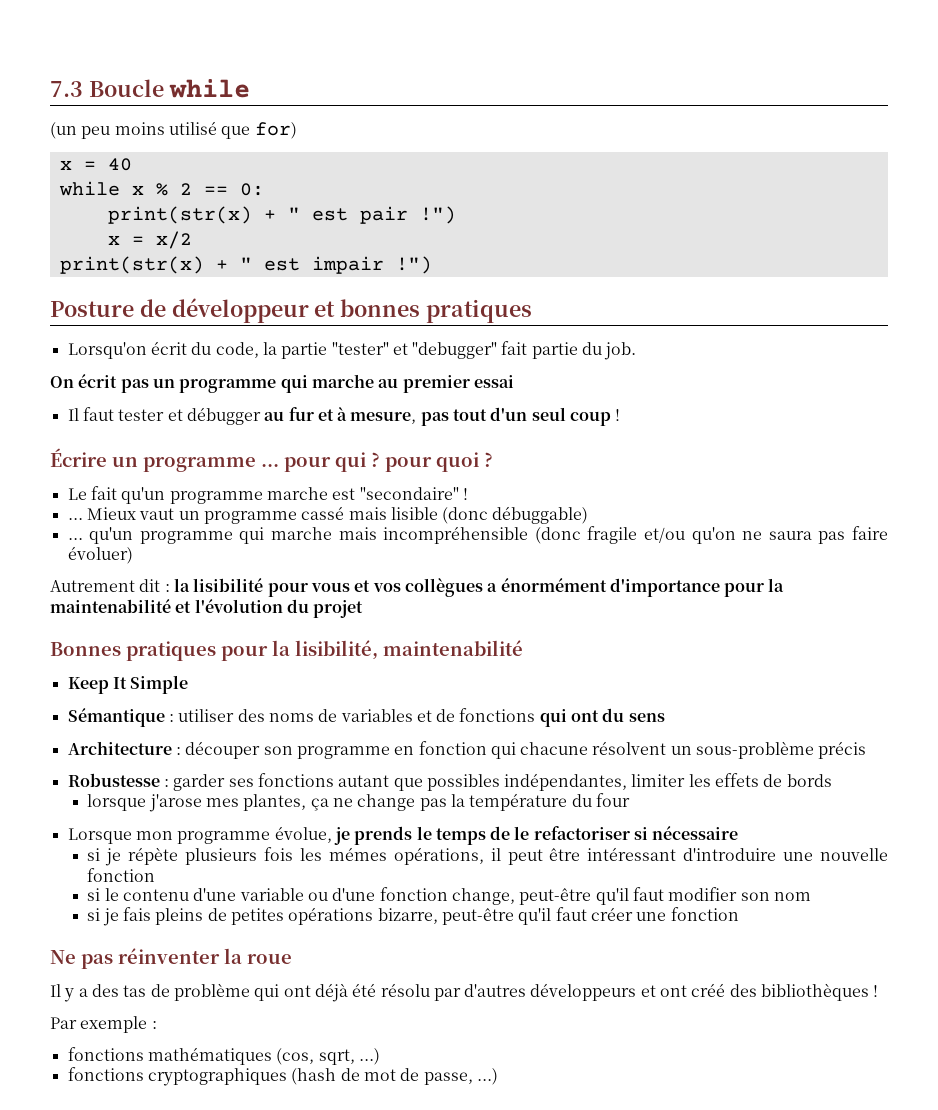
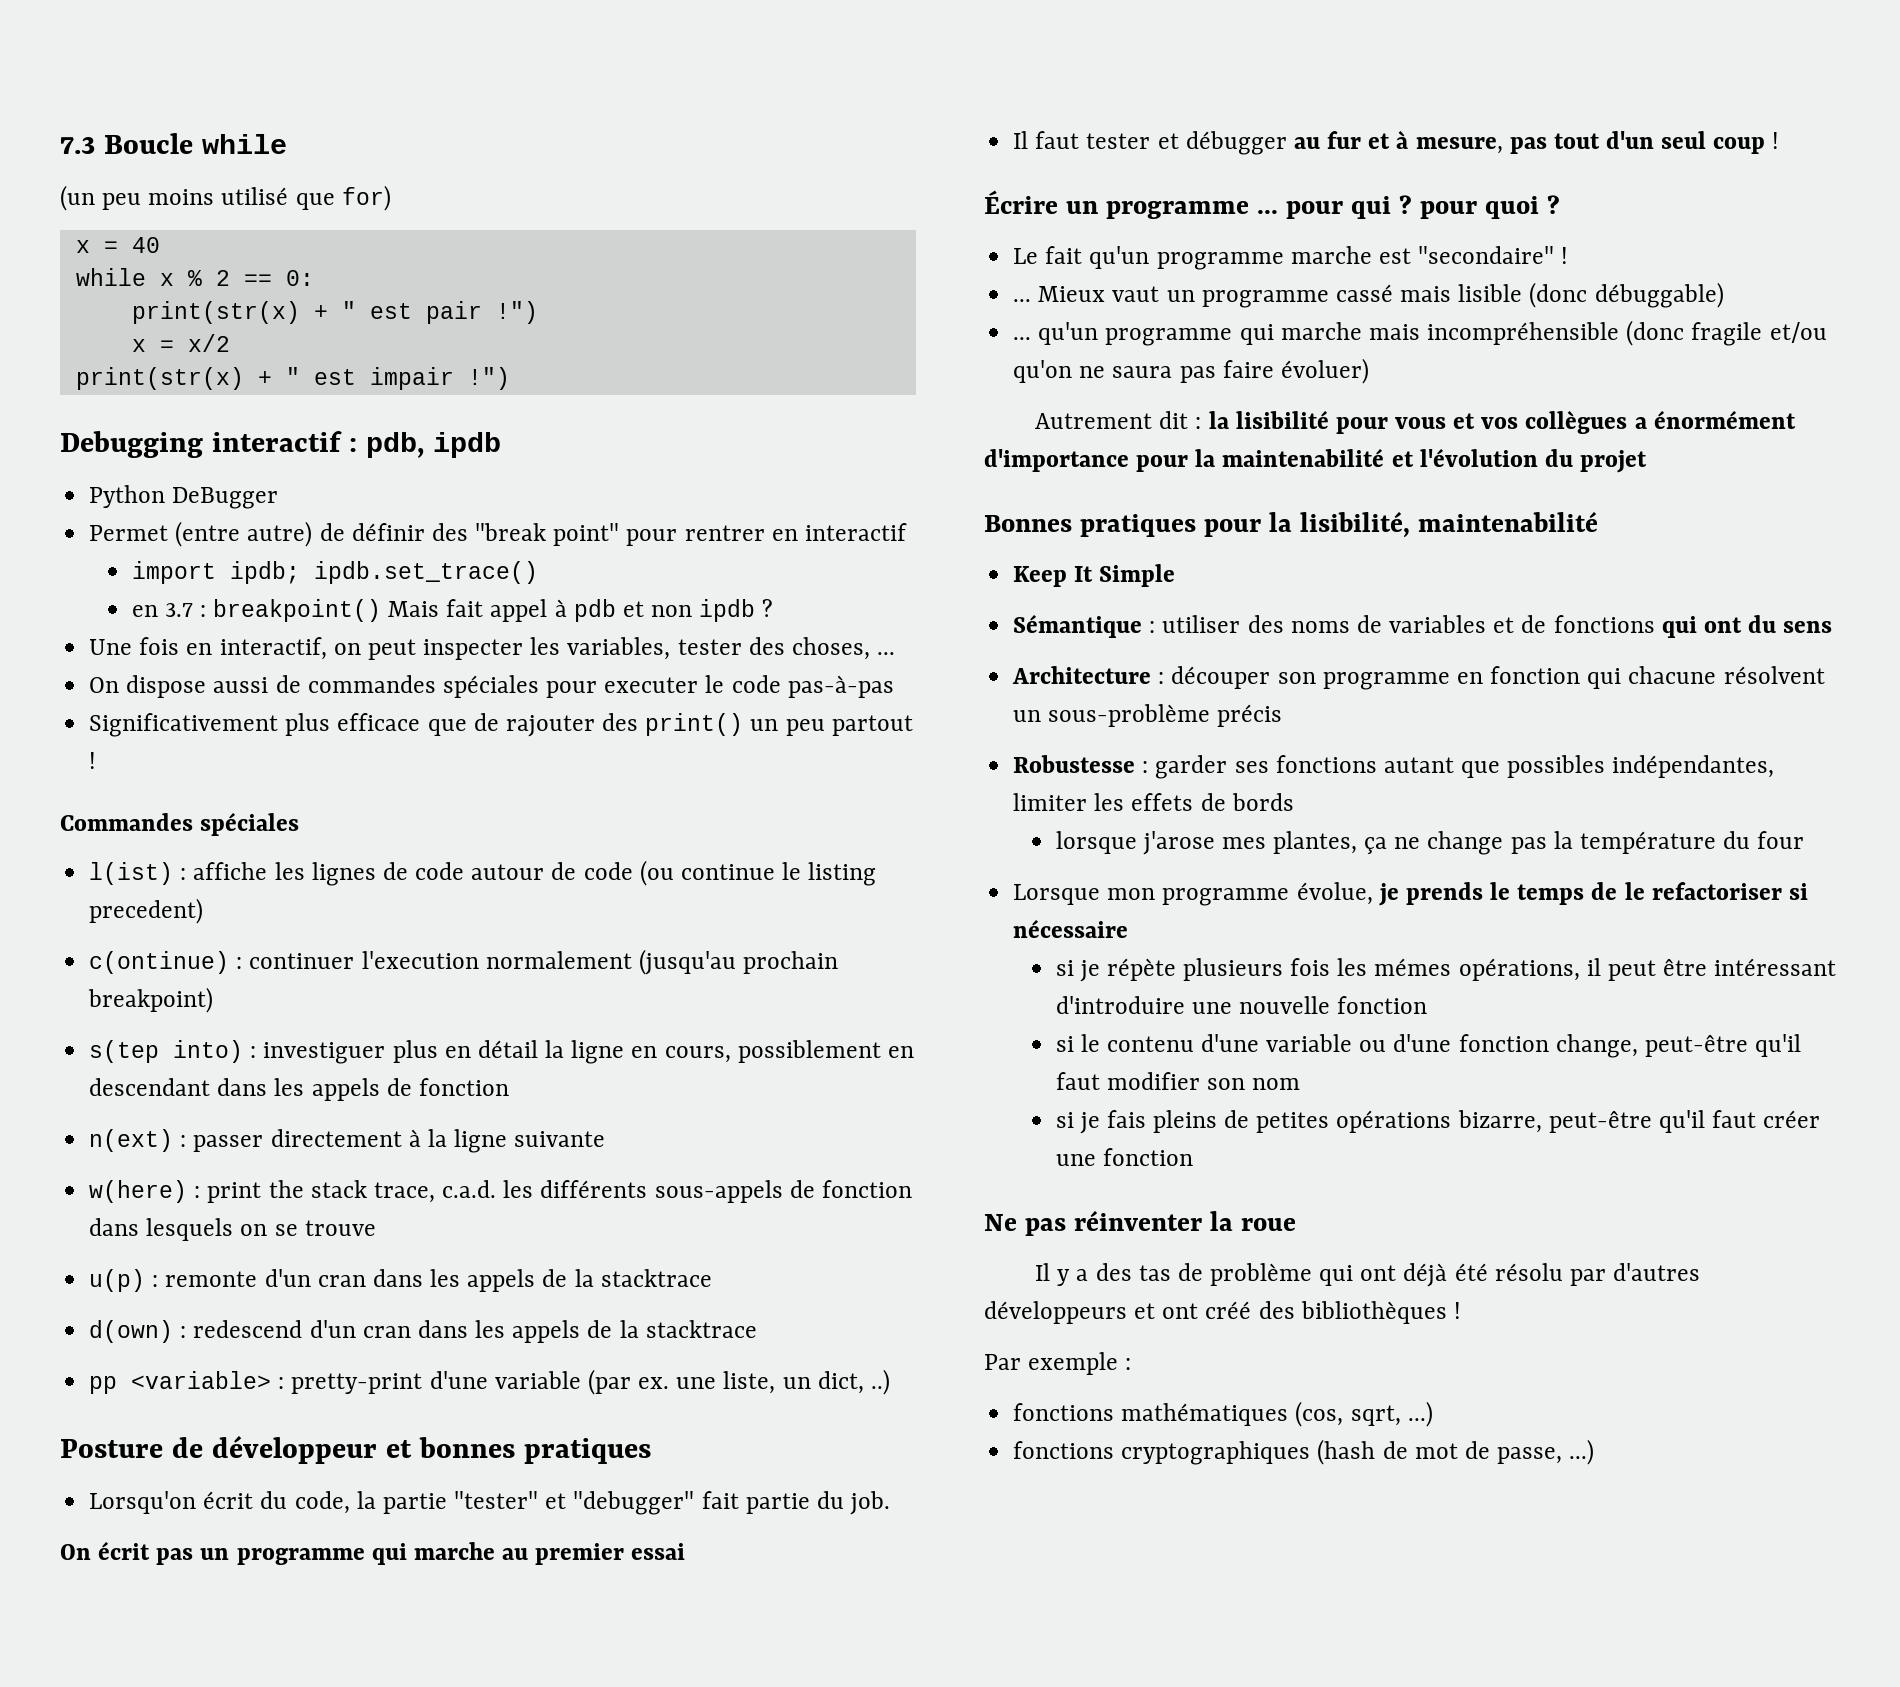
(432, 265) none -> [60,431,501,458] [89,485,279,509] [89,521,907,547] [131,561,538,584] [131,599,774,622] [89,637,896,660] [89,675,894,698] [89,713,913,737] [89,752,97,769] [60,812,300,836] [89,860,877,886] [89,898,204,924] [89,949,839,975] [88,987,214,1013] [89,1040,914,1064] [89,1078,509,1101] [89,1129,606,1153] [89,1180,912,1203] [89,1218,376,1241] [89,1269,712,1292] [89,1320,757,1343] [89,1369,890,1395] // Debugging interactif : pdb, ipdb // Python DeBugger // Permet (entre autre) de définir des "break point" pour rentrer en interactif // import ipdb; ipdb.set_trace() // en 3.7 : breakpoint() Mais fait appel à pdb et non ipdb ? // Une fois en interactif, on peut inspecter les variables, tester des choses, ... // On dispose aussi de commandes spéciales pour executer le code pas-à-pas // Significativement plus efficace que de rajouter des print() un peu partout ! // Commandes spéciales // l(ist) : affiche les lignes de code autour de code (ou continue le listing precedent) // c(ontinue) : continuer l'execution normalement (jusqu'au prochain breakpoint) // s(tep into) : investiguer plus en détail la ligne en cours, possiblement en descendant dans les appels de fonction // n(ext) : passer directement à la ligne suivante // w(here) : print the stack trace, c.a.d. les différents sous-appels de fonction dans lesquels on se trouve // u(p) : remonte d'un cran dans les appels de la stacktrace // d(own) : redescend d'un cran dans les appels de la stacktrace // pp <variable> : pretty-print d'une variable (par ex. une liste, un dict, ..)

